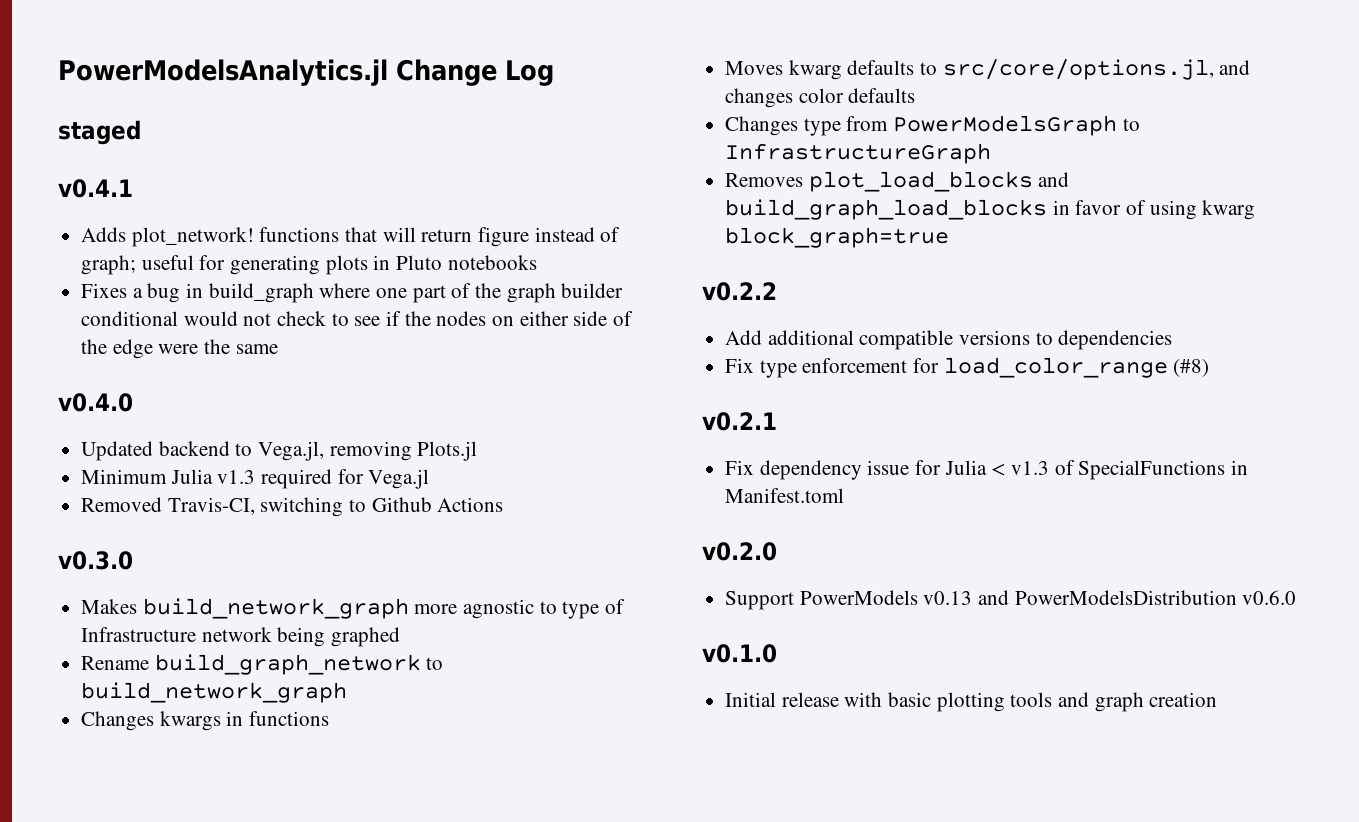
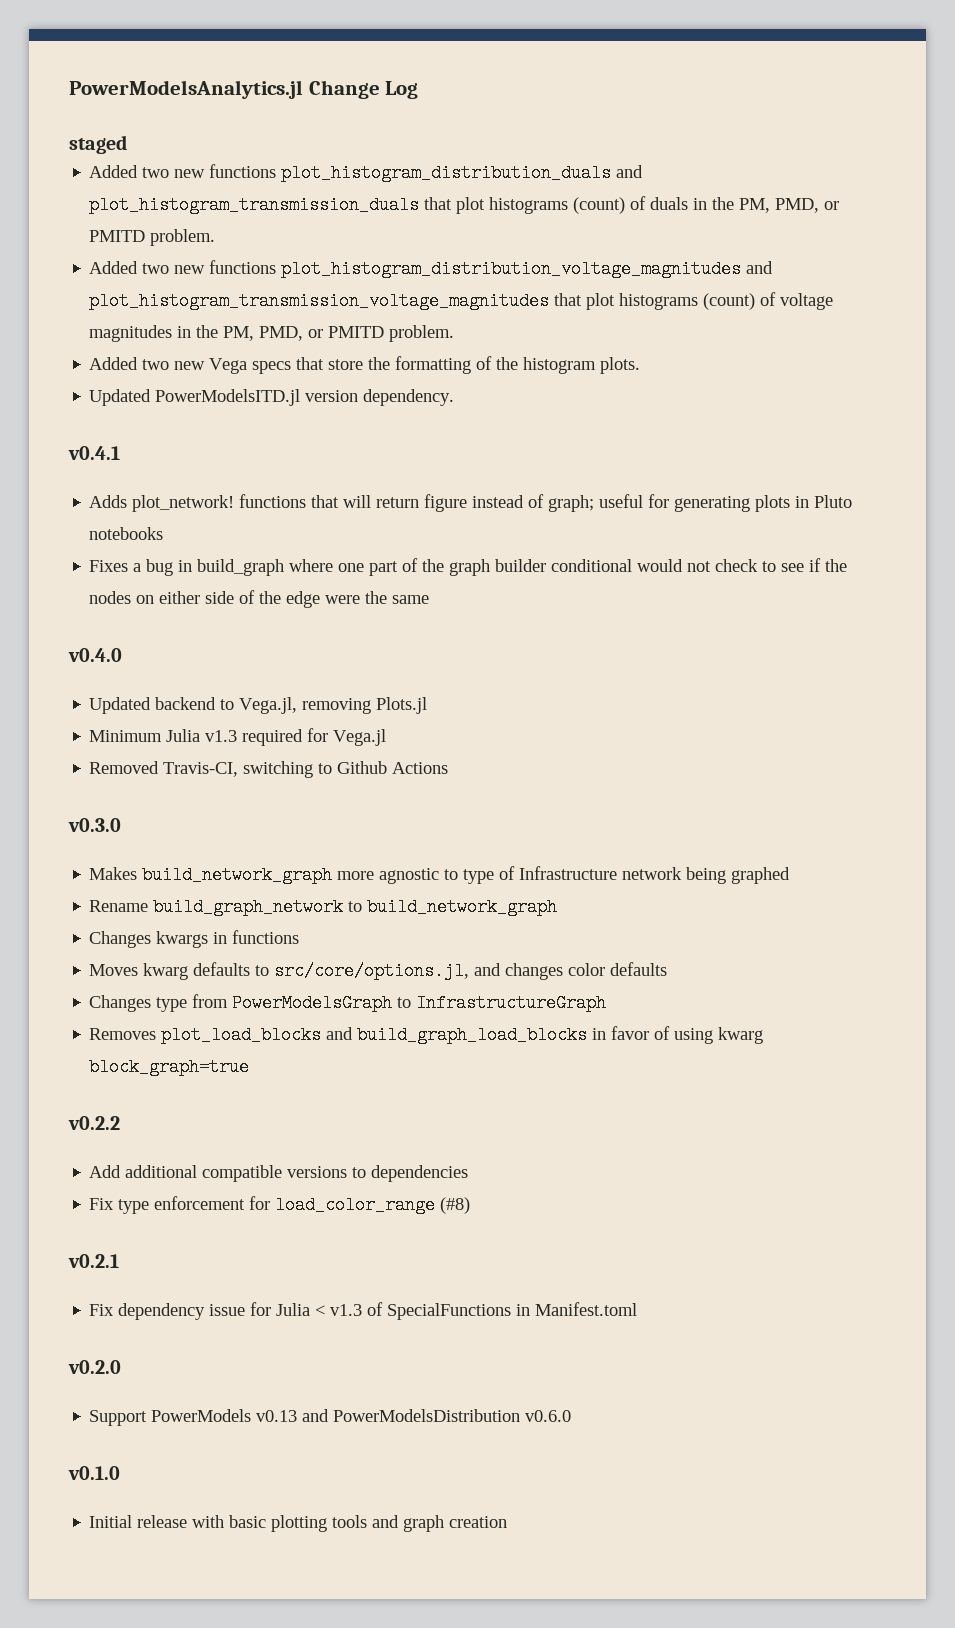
(141, 132) none -> [89,164,644,182] [89,196,840,214] [89,229,216,246] [89,260,774,278] [89,292,834,310] [89,325,455,342] [89,356,641,374] [89,389,455,406] // Added two new functions plot_histogram_distribution_duals and plot_histogram_transmission_duals that plot histograms (count) of duals in the PM, PMD, or PMITD problem. // Added two new functions plot_histogram_distribution_voltage_magnitudes and plot_histogram_transmission_voltage_magnitudes that plot histograms (count) of voltage magnitudes in the PM, PMD, or PMITD problem. // Added two new Vega specs that store the formatting of the histogram plots. // Updated PowerModelsITD.jl version dependency.

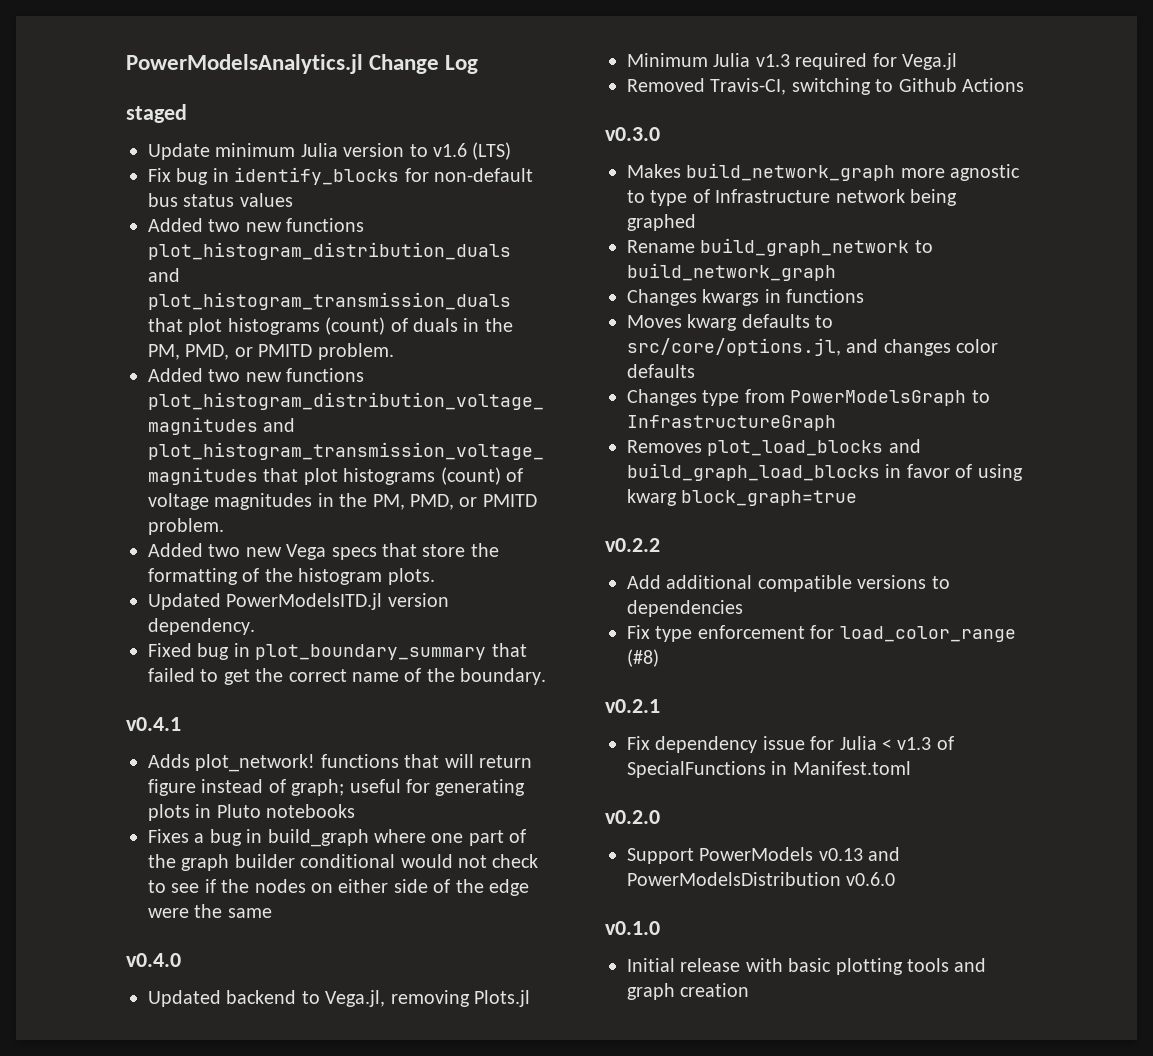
(127, 144) none -> [148,142,512,160] [148,167,533,185] [148,193,293,207] // Update minimum Julia version to v1.6 (LTS) // Fix bug in identify_blocks for non-default bus status values
(455, 397) none -> [148,643,527,660] [148,668,547,685] // Fixed bug in plot_boundary_summary that failed to get the correct name of the boundary.

